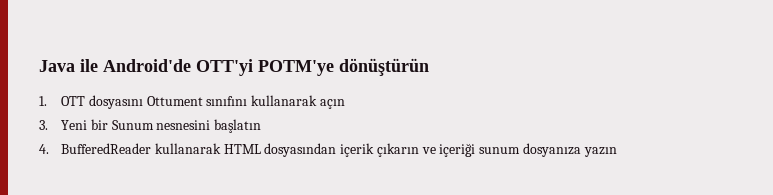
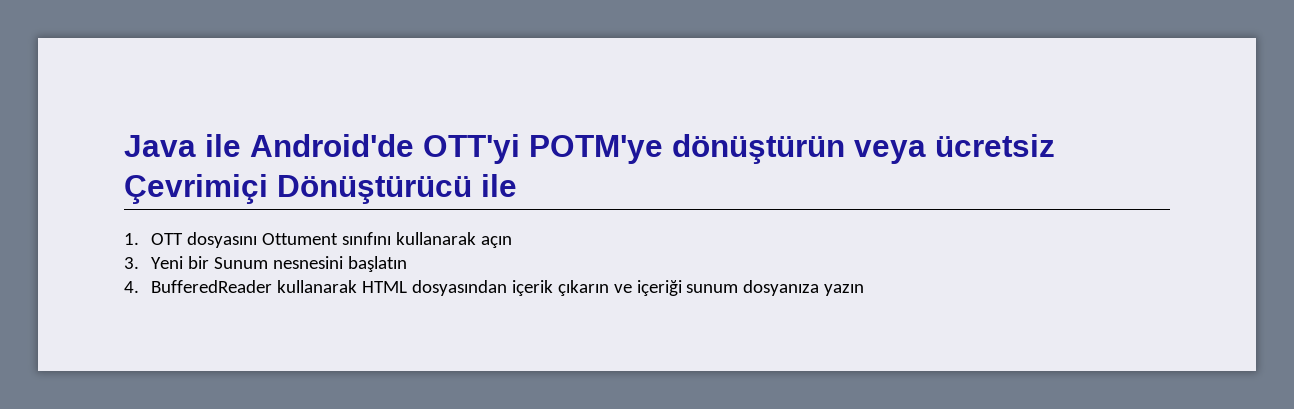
(429, 67) none -> [854,134,1055,164] [124,174,517,204] veya ücretsiz Çevrimiçi Dönüştürücü ile

